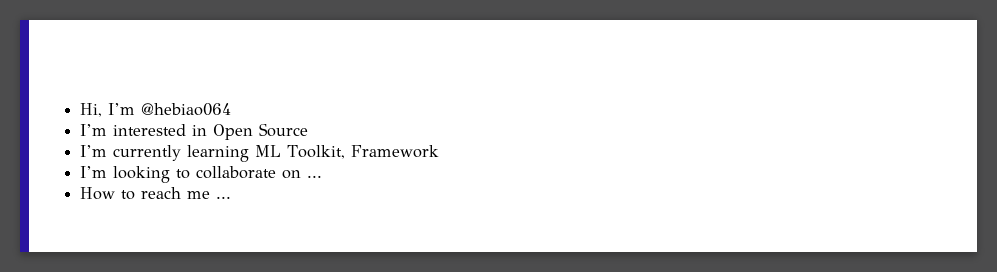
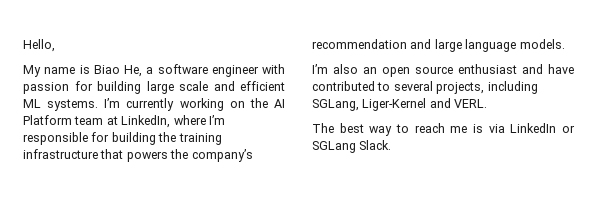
[80,103,232,117] [80,123,309,140] [80,145,440,162] [80,166,323,183] [80,187,232,200] Hi, I’m @hebiao064 // I’m interested in Open Source // I’m currently learning ML Toolkit, Framework // I’m looking to collaborate on ... // How to reach me ... -> [23,39,55,52] [23,64,285,77] [23,81,285,94] [23,98,285,111] [23,115,225,128] [23,132,222,145] [23,149,253,162] [312,39,565,52] [312,64,574,77] [312,81,538,94] [312,98,488,111] [312,123,575,136] [312,140,392,153] Hello, // My name is Biao He, a software engineer with passion for building large scale and efficient ML systems. I’m currently working on the AI Platform team at LinkedIn, where I’m responsible for building the training infrastructure that powers the company’s recommendation and large language models. // I’m also an open source enthusiast and have contributed to several projects, including SGLang, Liger-Kernel and VERL. // The best way to reach me is via LinkedIn or SGLang Slack.

